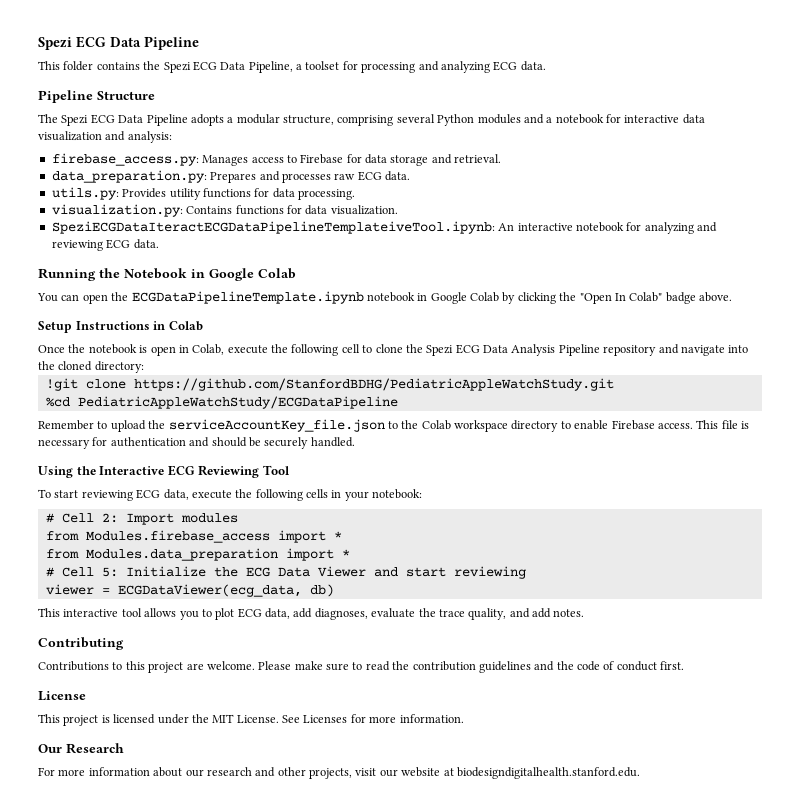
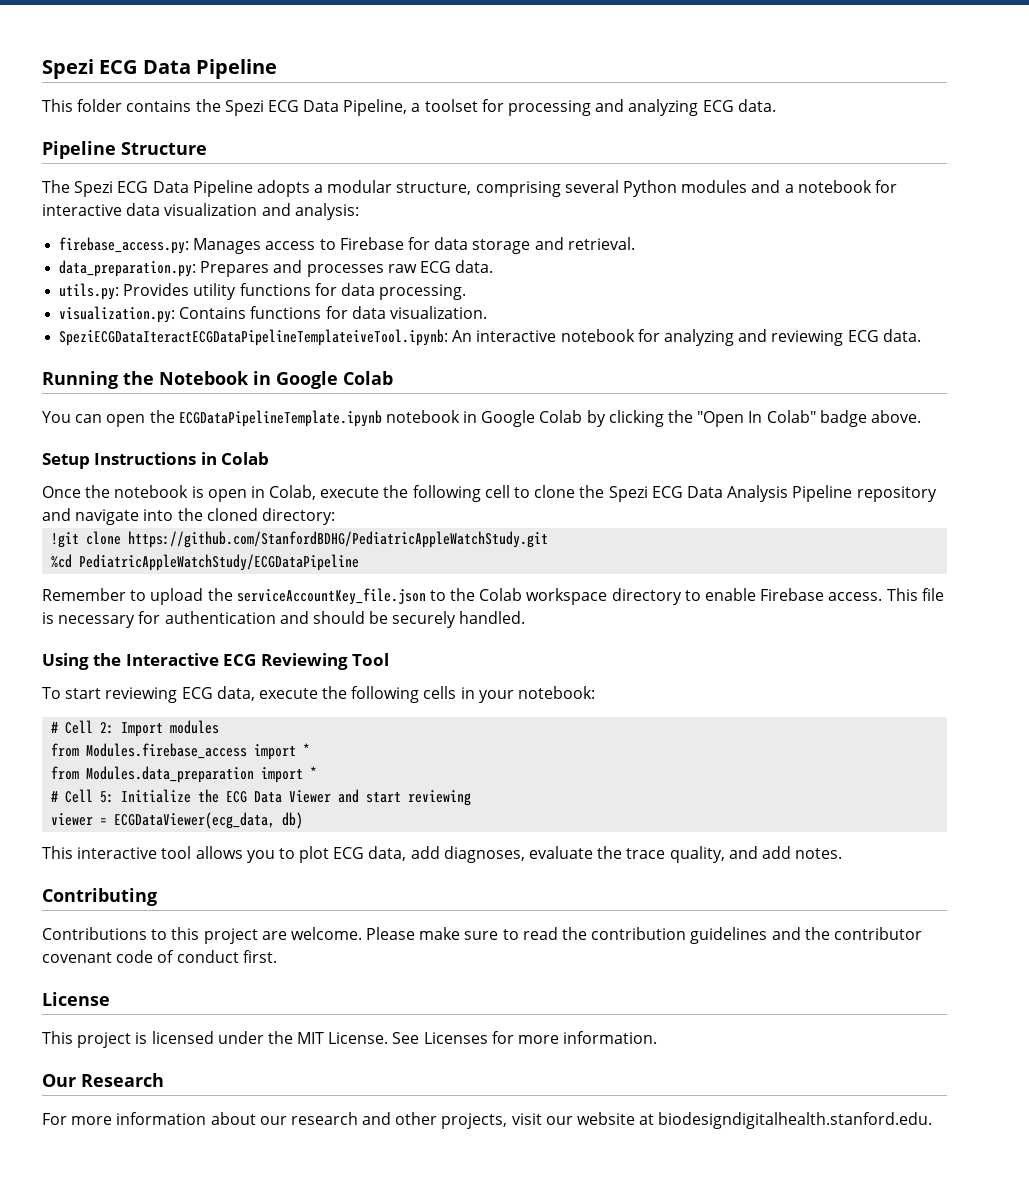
(574, 665) none -> [833,927,922,940] [42,952,112,963] contributor covenant

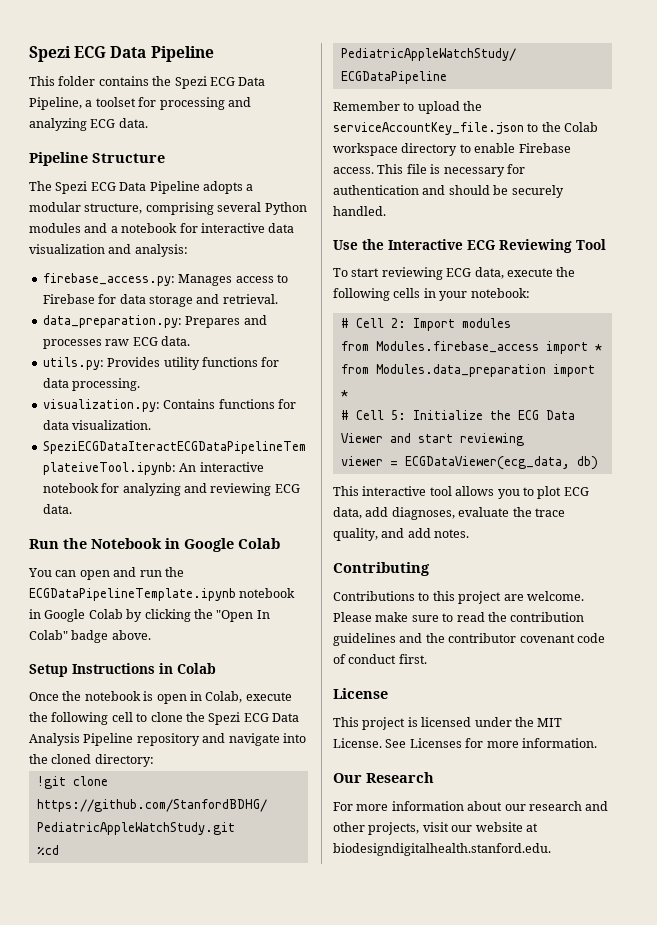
[42,371,118,389] Running -> [29,539,59,549] Run
(146, 420) none -> [113,567,162,577] and run
[42,653,89,670] Using -> [333,240,358,250] Use

